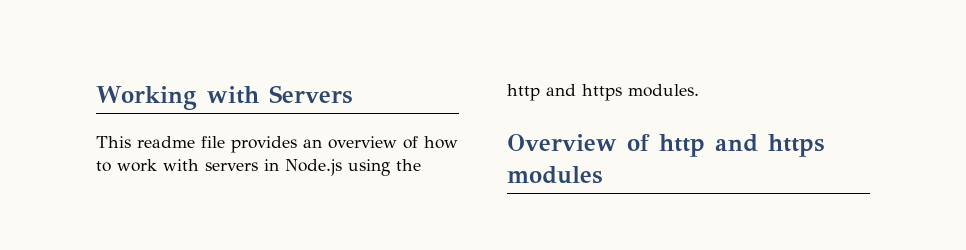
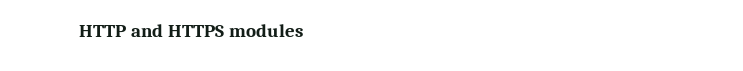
[96,85,353,110] [96,136,458,153] [96,159,421,176] [507,84,699,101] [507,134,825,157] Working with Servers // This readme file provides an overview of how to work with servers in Node.js using the http and https modules. // Overview of http and https -> [79,24,224,37] HTTP and HTTPS

